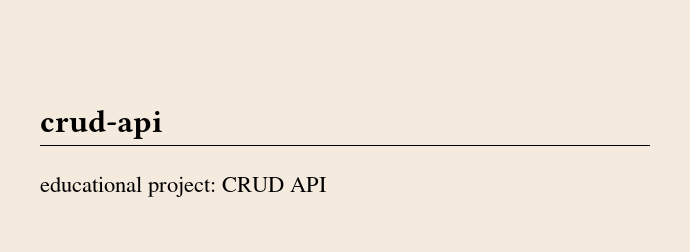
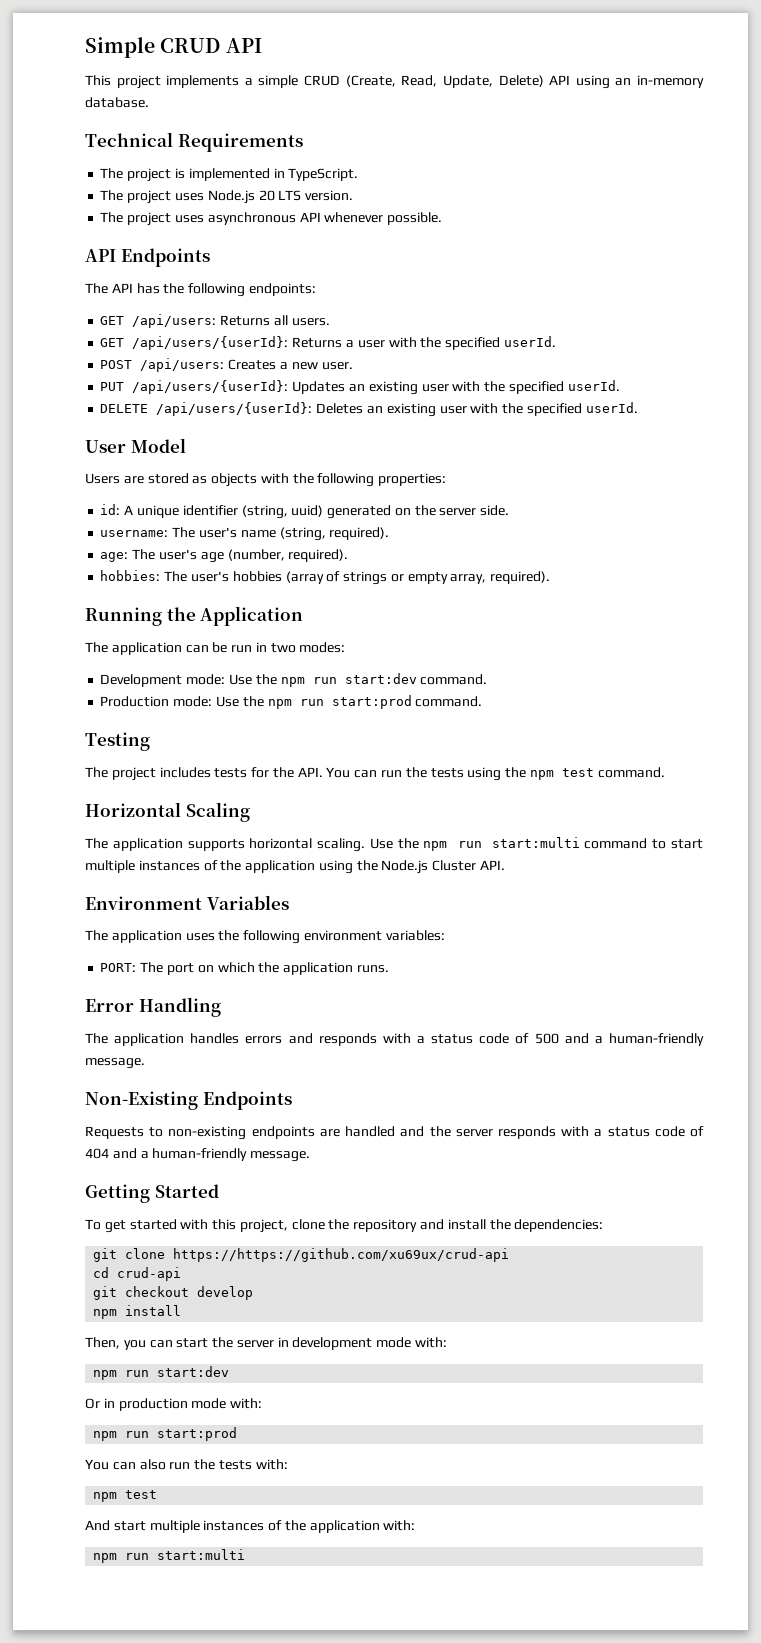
[40,110,162,139] [40,176,328,197] crud-api // educational project: CRUD API -> [85,37,262,58] [85,75,705,89] [85,97,149,108] [85,132,303,152] [100,168,359,182] [100,190,354,204] [100,212,443,226] [85,248,210,267] [85,283,316,297] [100,314,330,328] [100,336,556,350] [100,358,353,372] [100,380,620,395] [100,402,638,417] [85,438,186,453] [85,473,447,487] [100,504,510,519] [100,527,390,541] [100,549,349,563] [100,570,551,585] [85,606,304,626] [85,642,346,655] [100,673,488,687] [100,695,483,709] [85,732,150,751] [85,767,665,781] [85,802,250,822] [85,837,703,852] [85,860,506,874] [85,895,289,910] [85,930,445,944] [100,962,389,975] [85,997,221,1017] [85,1033,704,1046] [85,1058,145,1069] [85,1091,292,1110] [85,1126,704,1140] [85,1148,311,1162] [85,1184,219,1203] [85,1219,604,1233] [93,1248,510,1262] [93,1267,182,1281] [93,1286,254,1300] [93,1305,182,1319] [85,1337,448,1350] [93,1366,230,1380] [85,1398,263,1411] [93,1427,238,1441] [85,1459,288,1470] [93,1490,158,1502] [85,1520,416,1533] [93,1549,246,1563] Simple CRUD API // This project implements a simple CRUD (Create, Read, Update, Delete) API using an in-memory database. // Technical Requirements // The project is implemented in TypeScript. // The project uses Node.js 20 LTS version. // The project uses asynchronous API whenever possible. // API Endpoints // The API has the following endpoints: // GET /api/users: Returns all users. // GET /api/users/{userId}: Returns a user with the specified userId. // POST /api/users: Creates a new user. // PUT /api/users/{userId}: Updates an existing user with the specified userId. // DELETE /api/users/{userId}: Deletes an existing user with the specified userId. // User Model // Users are stored as objects with the following properties: // id: A unique identifier (string, uuid) generated on the server side. // username: The user's name (string, required). // age: The user's age (number, required). // hobbies: The user's hobbies (array of strings or empty array, required). // Running the Application // The application can be run in two modes: // Development mode: Use the npm run start:dev command. // Production mode: Use the npm run start:prod command. // Testing // The project includes tests for the API. You can run the tests using the npm test command. // Horizontal Scaling // The application supports horizontal scaling. Use the npm run start:multi command to start multiple instances of the application using the Node.js Cluster API. // Environment Variables // The application uses the following environment variables: // PORT: The port on which the application runs. // Error Handling // The application handles errors and responds with a status code of 500 and a human-friendly message. // Non-Existing Endpoints // Requests to non-existing endpoints are handled and the server responds with a status code of 404 and a human-friendly message. // Getting Started // To get started with this project, clone the repository and install the dependencies: // git clone https://https://github.com/xu69ux/crud-api // cd crud-api // git checkout develop // npm install // Then, you can start the server in development mode with: // npm run start:dev // Or in production mode with: // npm run start:prod // You can also run the tests with: // npm test // And start multiple instances of the application with: // npm run start:multi

